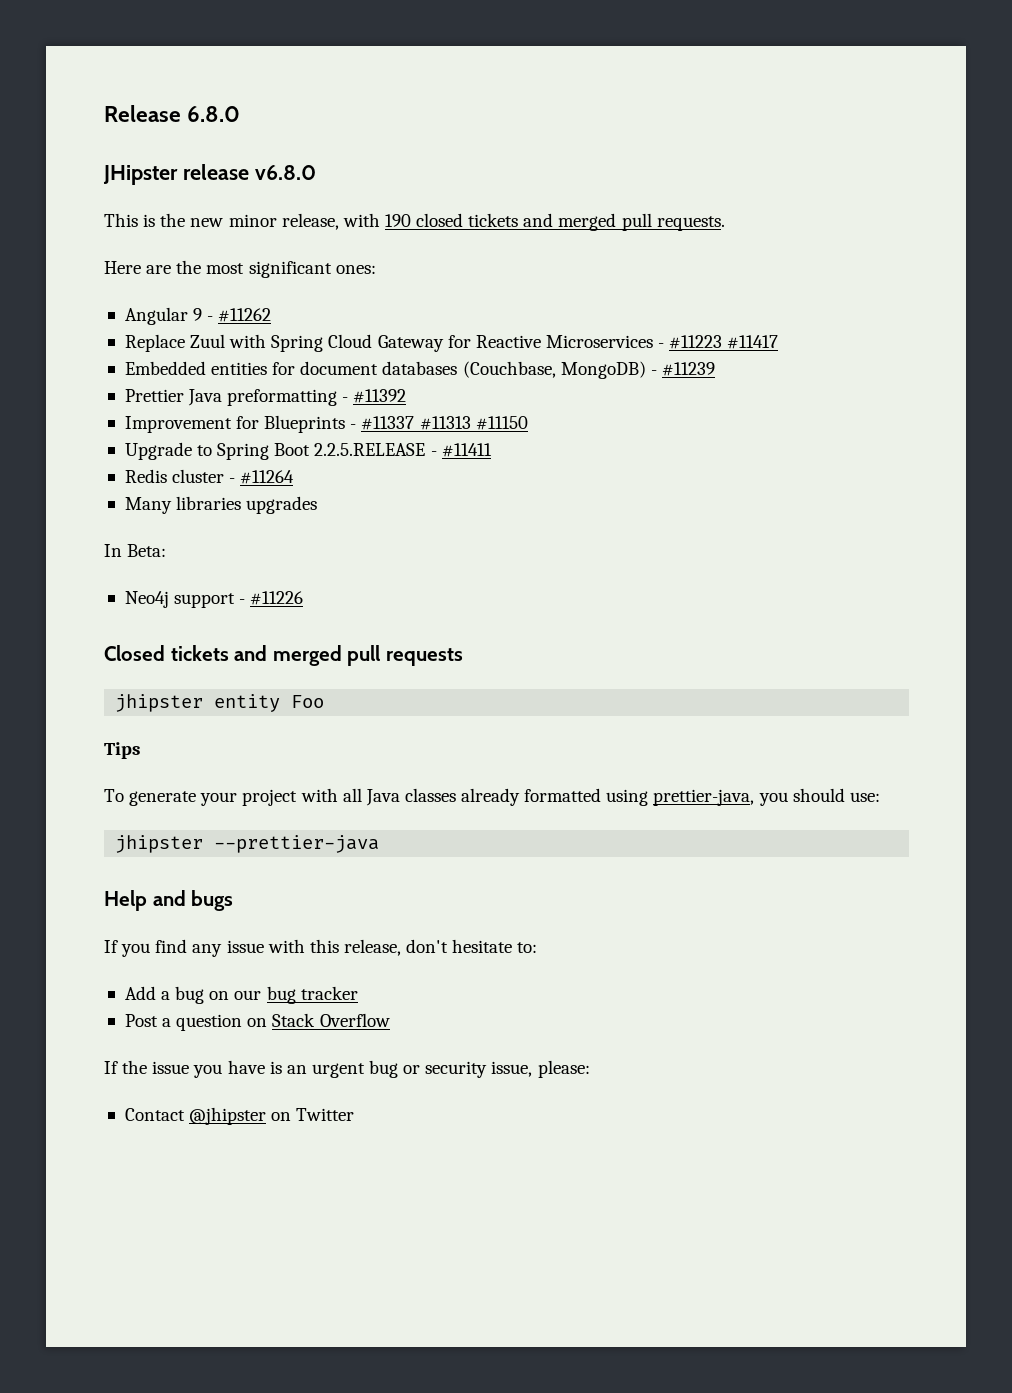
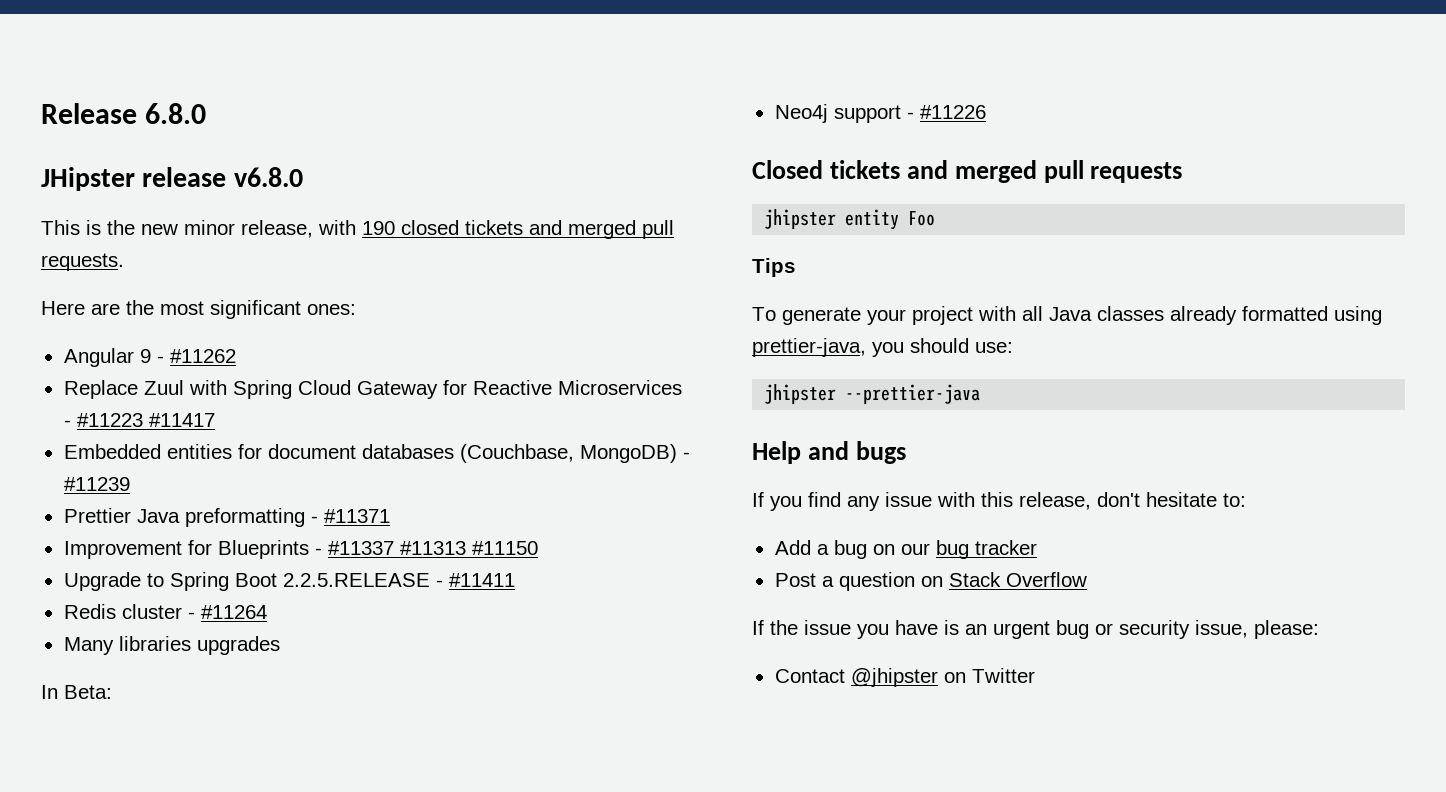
[353,389,407,403] #11392 -> [323,509,390,523] #11371

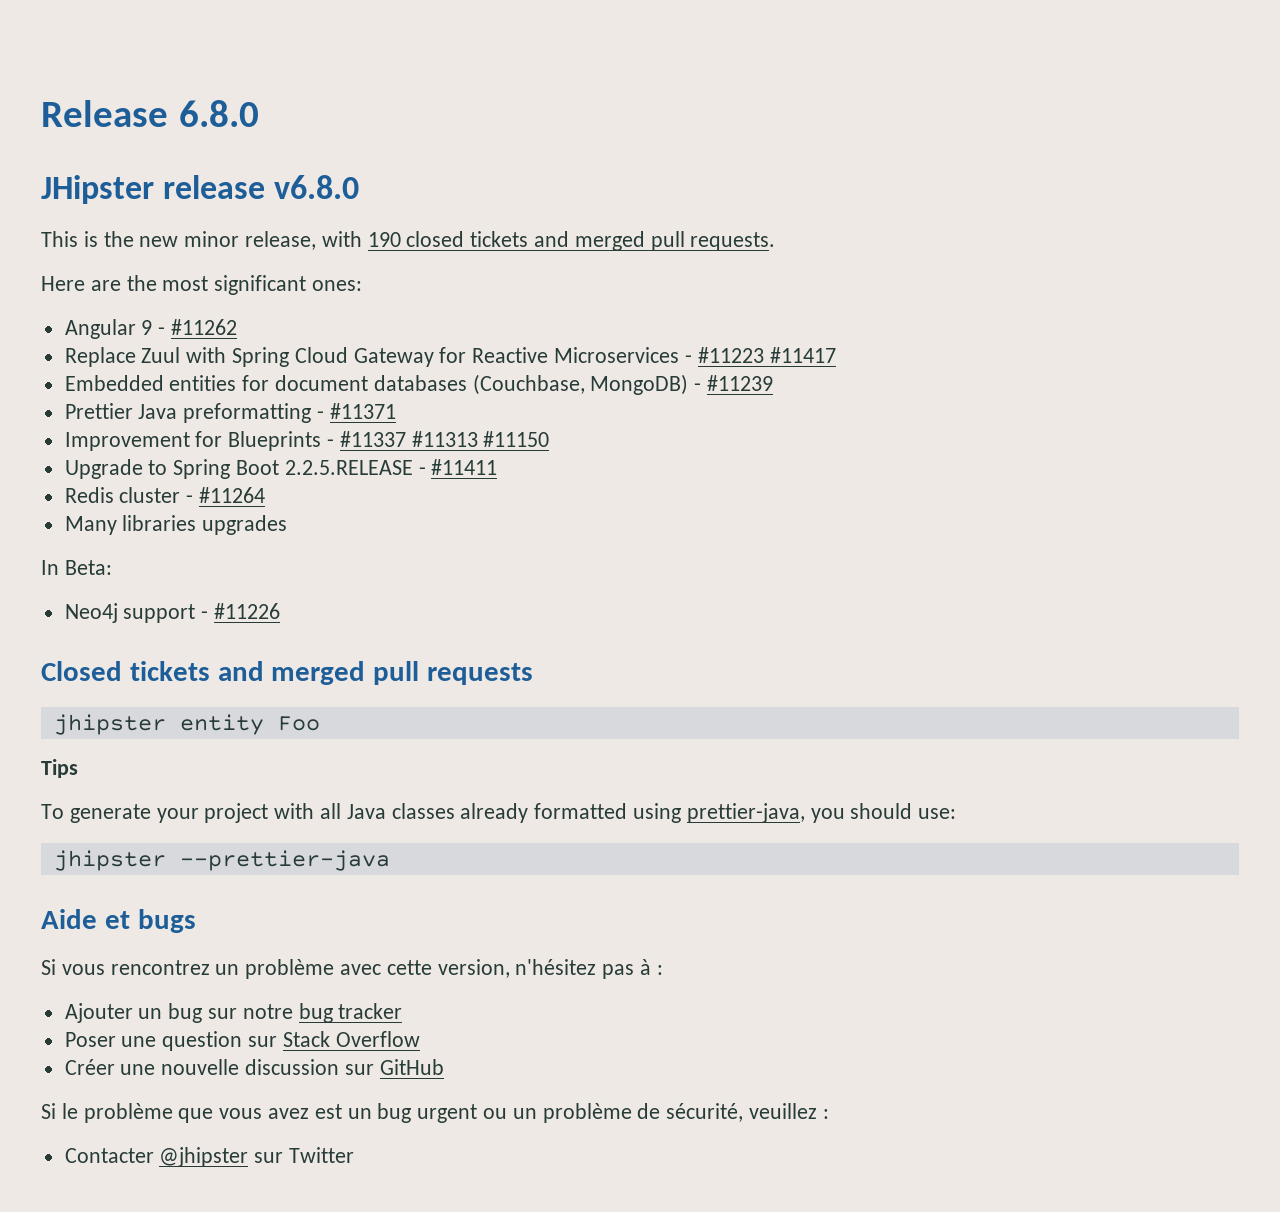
[752,441,849,464] Help and -> [41,909,130,929] Aide et
[752,492,1246,511] [774,540,1037,559] [774,572,1087,591] [752,620,1319,639] [774,668,966,687] If you find any issue with this release, don't hesitate to: // Add a bug on our bug tracker // Post a question on Stack Overflow // If the issue you have is an urgent bug or security issue, please: // Contact @jhipster on -> [41,959,663,979] [64,1003,403,1023] [64,1031,420,1051] [64,1059,444,1075] [41,1103,829,1123] [64,1147,284,1167] Si vous rencontrez un problème avec cette version, n'hésitez pas à : // Ajouter un bug sur notre bug tracker // Poser une question sur Stack Overflow // Créer une nouvelle discussion sur GitHub // Si le problème que vous avez est un bug urgent ou un problème de sécurité, veuillez : // Contacter @jhipster sur

